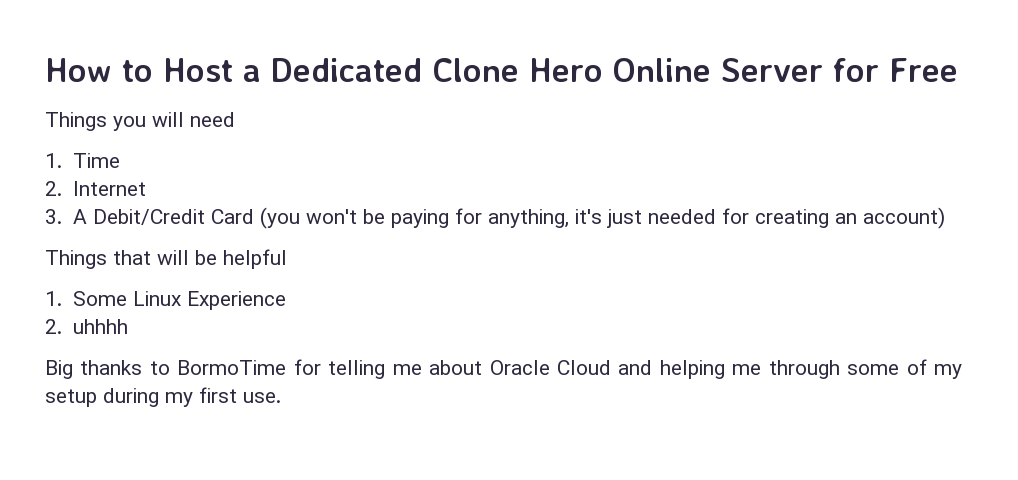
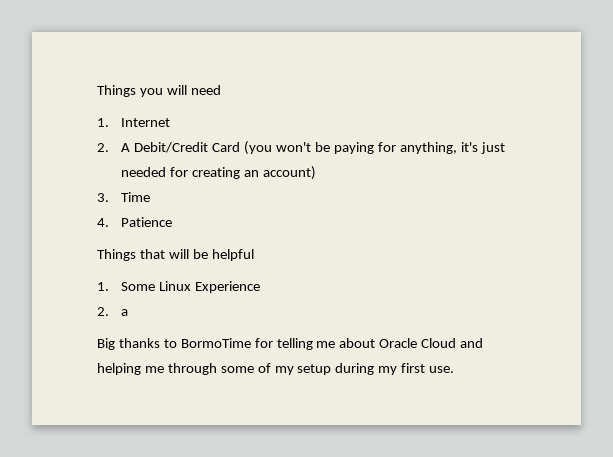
[45,58,958,82] How to Host a Dedicated Clone Hero Online Server for Free // -> (97, 91) none
[72,153,120,168] [45,181,62,196] Time // 2. -> (109, 122) none
[45,209,62,224] 3. -> [97,143,109,152] 2.
(945, 218) none -> [97,192,151,202] [97,217,173,227] // 3. Time // 4. Patience
[72,319,128,334] uhhhh -> [121,309,129,316] a

